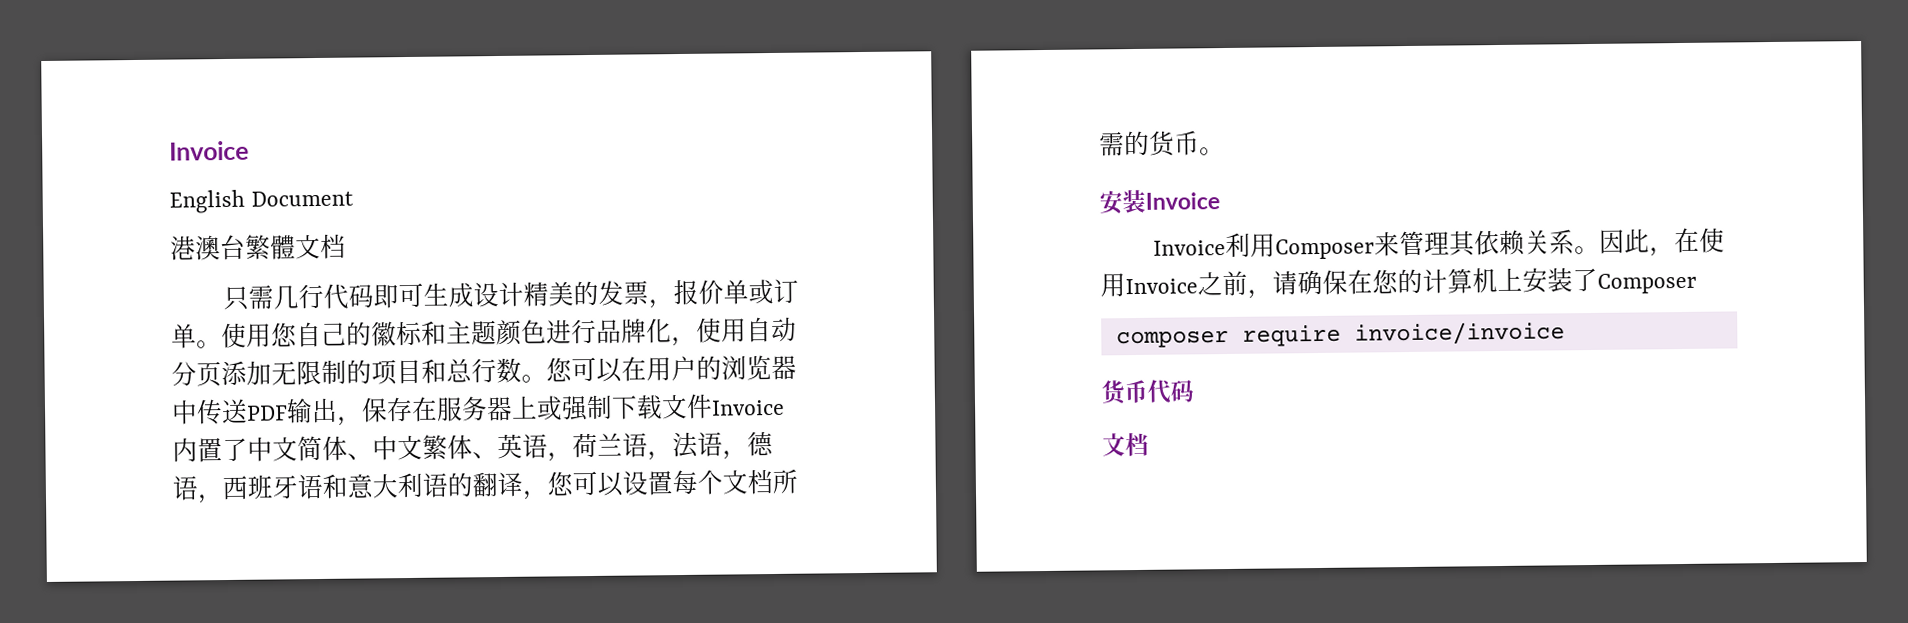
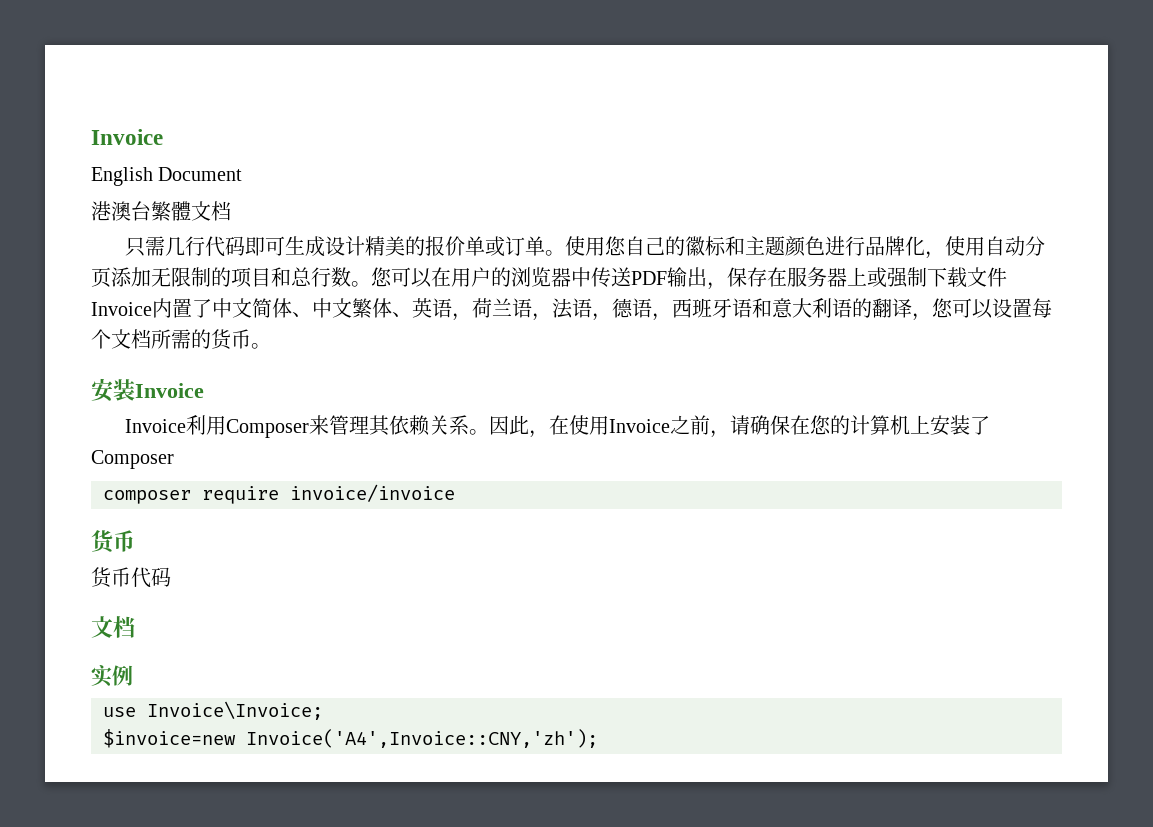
[597,280,674,309] 发票， -> (426, 246) none
(1149, 391) none -> [91,567,131,588] // 货币
(1149, 444) none -> [91,665,133,687] [103,701,323,720] [103,729,598,748] // 实例 // use Invoice\Invoice; // $invoice=new Invoice('A4',Invoice::CNY,'zh');

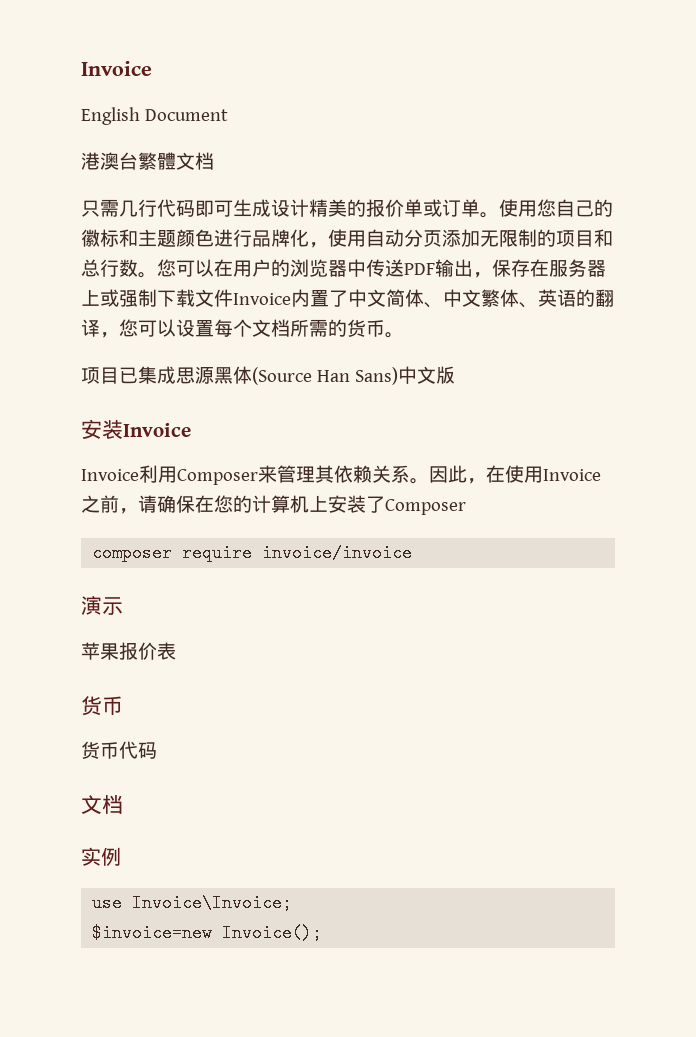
[452,298,852,321] ，荷兰语，法语，德语，西班牙语和意大利语 -> (576, 298) none
(271, 346) none -> [81,366,455,385] // 项目已集成思源黑体(Source Han Sans)中文版
(455, 493) none -> [81,596,123,615] [81,642,176,660] // 演示 // 苹果报价表
[246,729,598,748] Invoice('A4',Invoice::CNY,'zh'); -> [222,924,323,942] Invoice();

